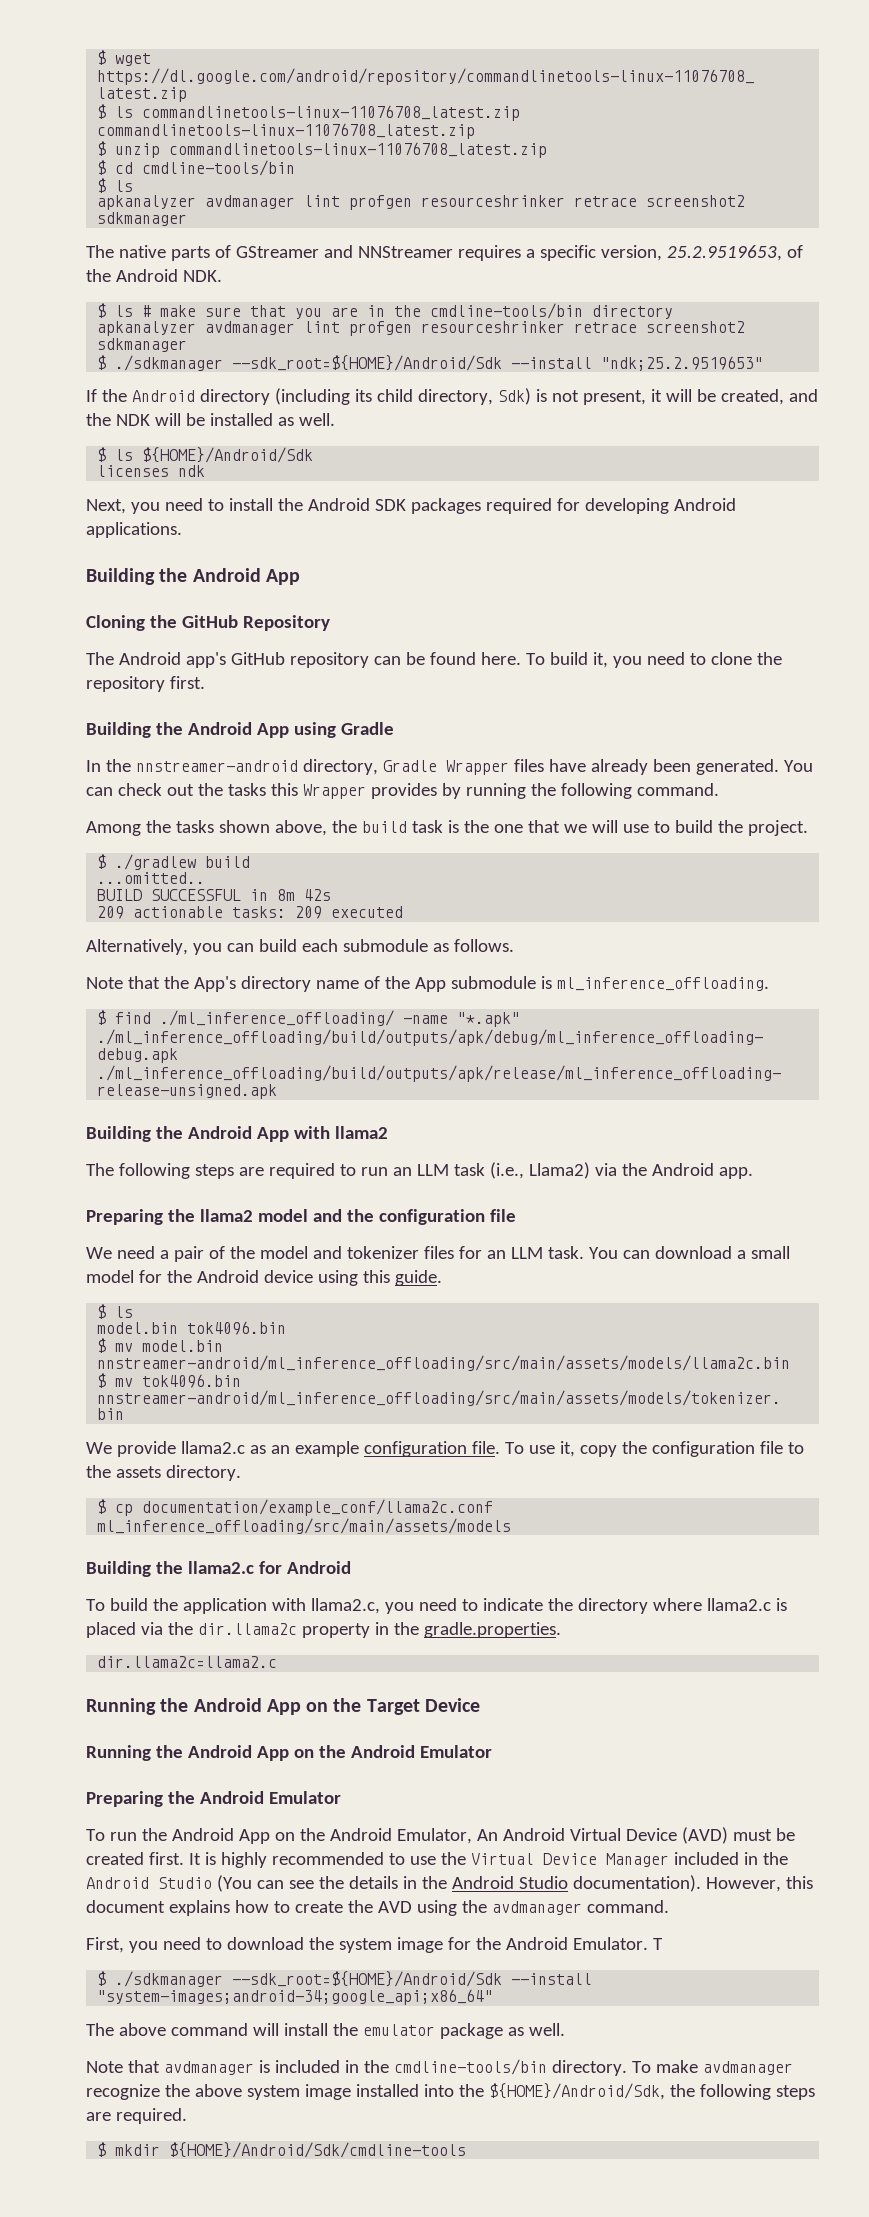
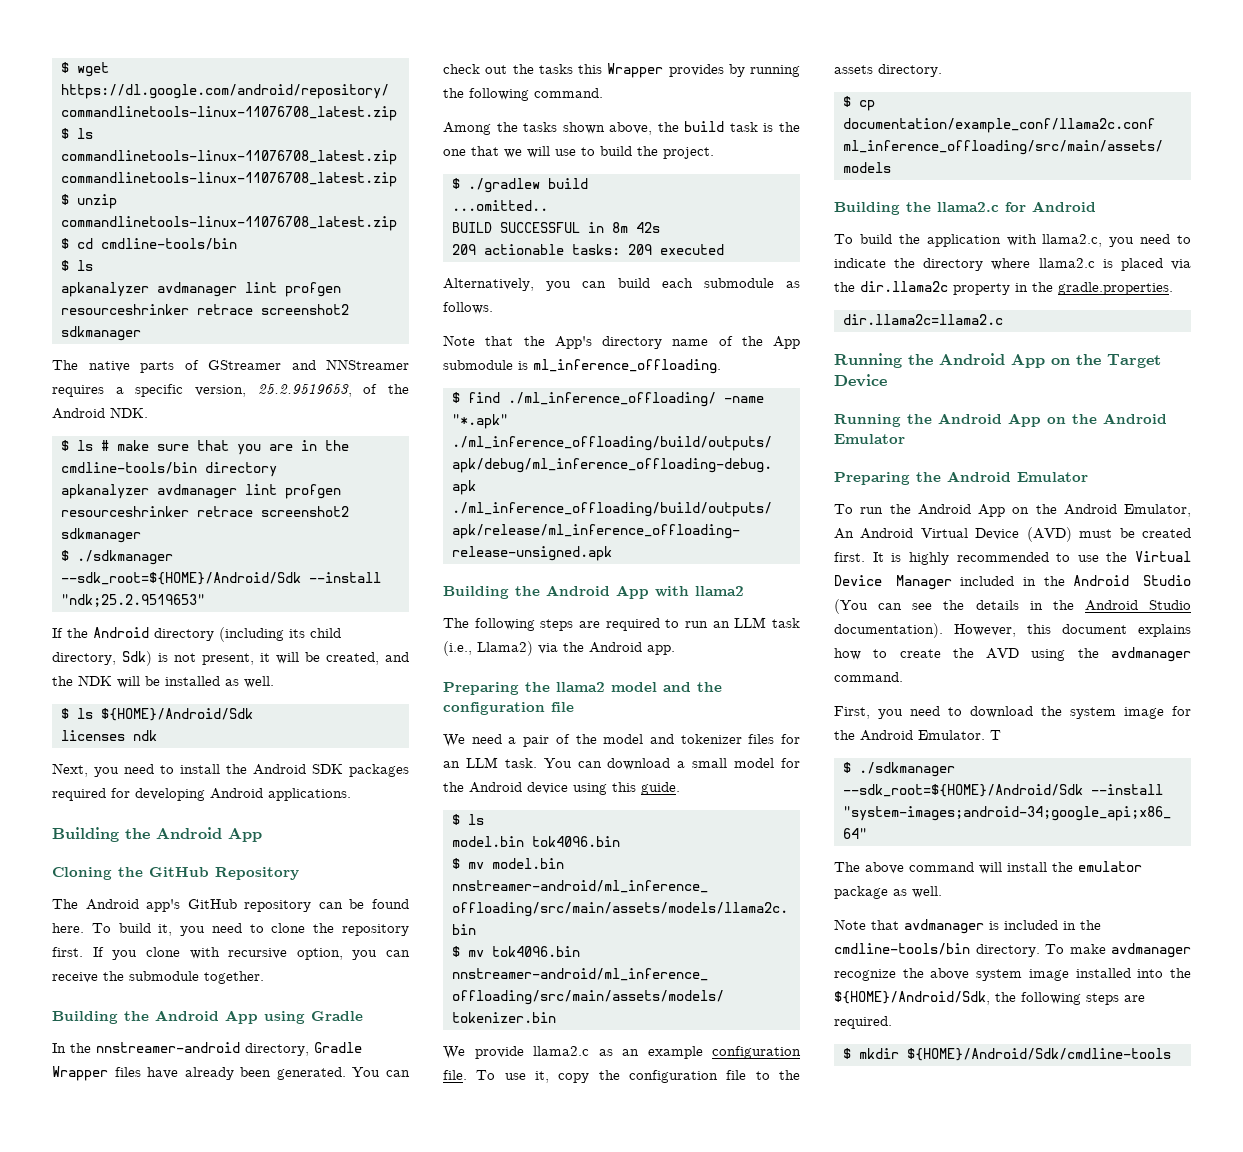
(205, 682) none -> [92,947,410,960] [52,971,264,984] If you clone with recursive option, you can receive the submodule together.

